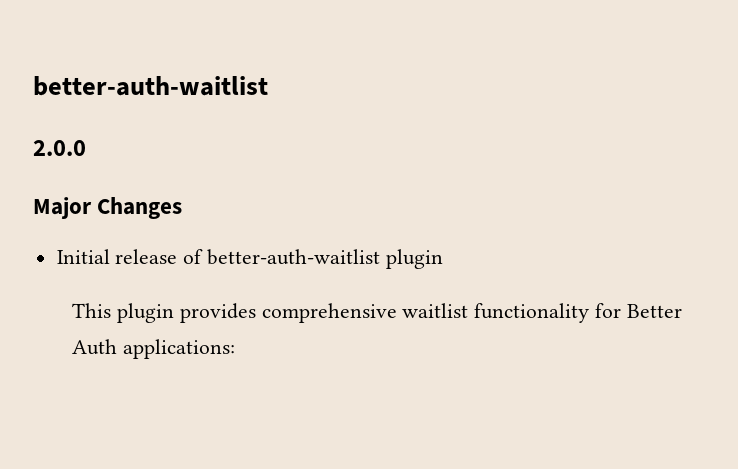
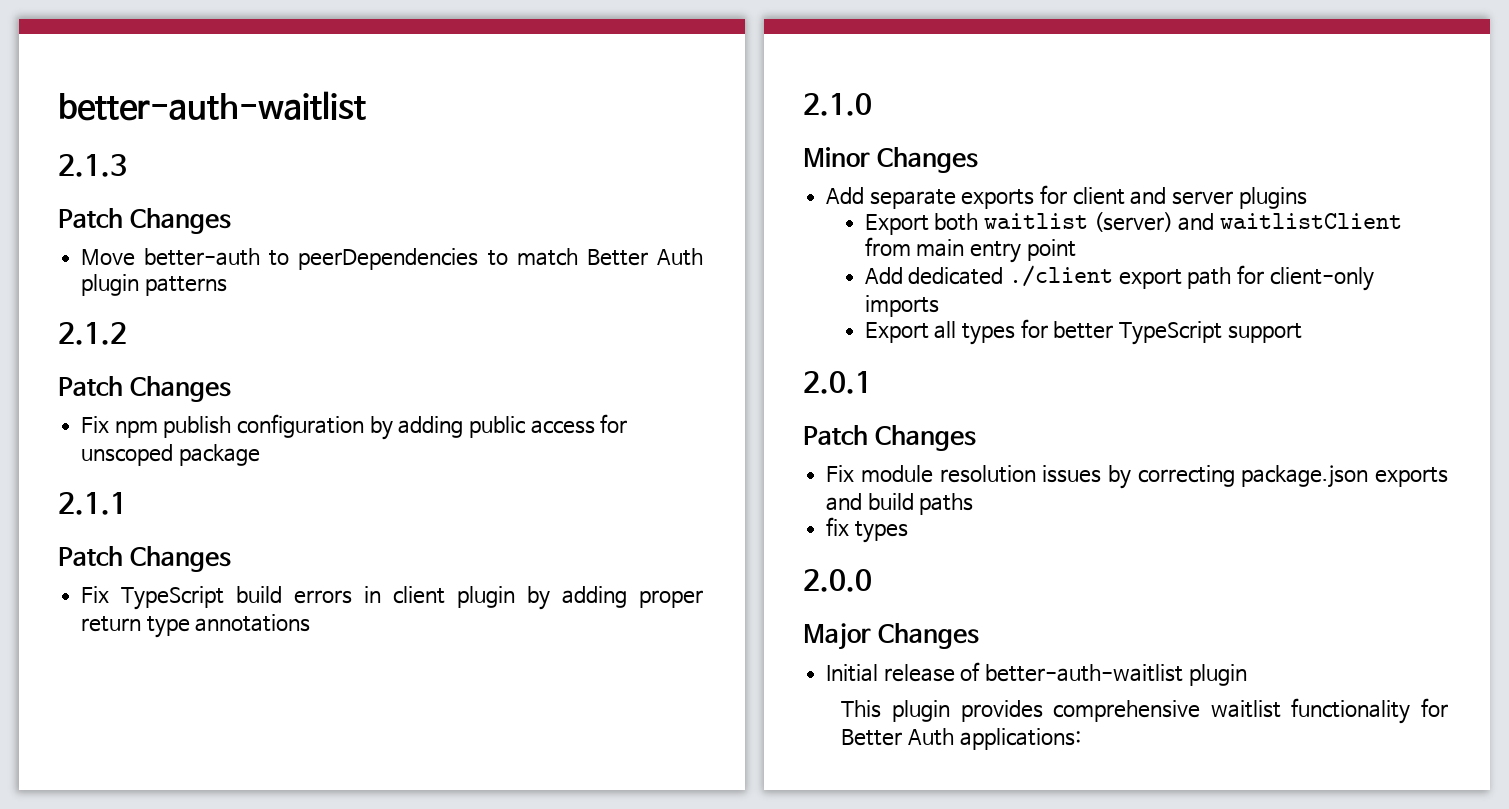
[33,76,268,96] better-auth-waitlist -> [58,91,366,121] [58,154,127,177] [58,208,231,234] [81,248,703,270] [81,274,227,296] [58,322,127,345] [58,376,231,402] [81,414,628,440] [81,444,260,466] [58,492,127,515] [58,546,231,572] [81,586,704,610] [81,614,311,638] [803,93,872,116] [803,147,978,173] [826,185,1307,209] [864,212,1402,235] [864,237,1076,263] [864,265,1374,291] [864,295,939,317] [864,319,1302,345] [803,371,872,394] [803,425,976,451] [826,465,1448,489] [826,493,974,515] [826,517,908,543] better-auth-waitlist // 2.1.3 // Patch Changes // Move better-auth to peerDependencies to match Better Auth plugin patterns // 2.1.2 // Patch Changes // Fix npm publish configuration by adding public access for unscoped package // 2.1.1 // Patch Changes // Fix TypeScript build errors in client plugin by adding proper return type annotations // 2.1.0 // Minor Changes // Add separate exports for client and server plugins // Export both waitlist (server) and waitlistClient from main entry point // Add dedicated ./client export path for client-only imports // Export all types for better TypeScript support // 2.0.1 // Patch Changes // Fix module resolution issues by correcting package.json exports and build paths // fix types

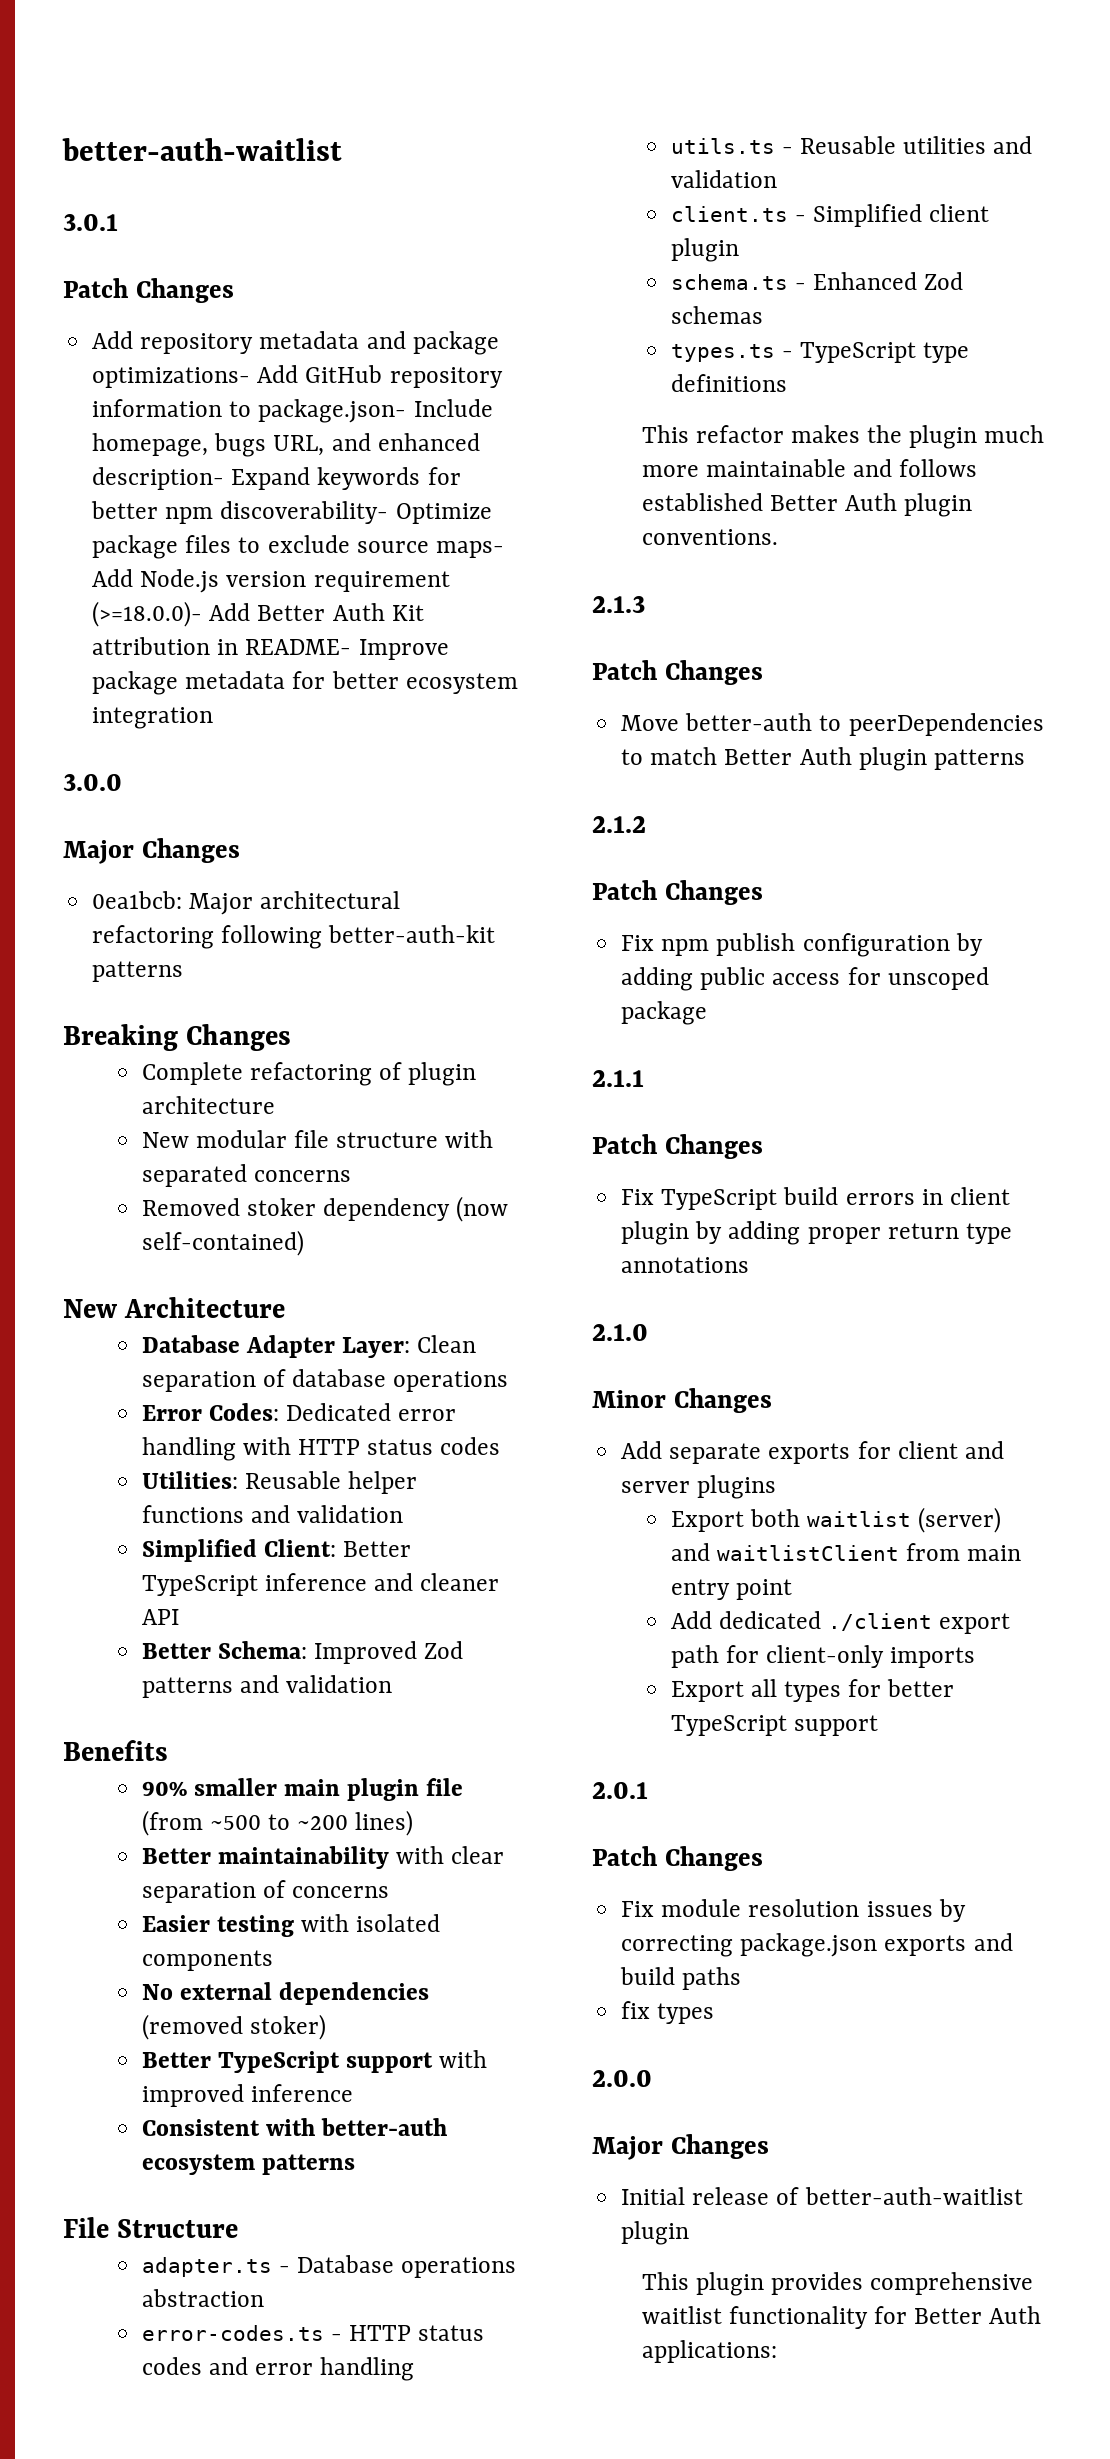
[58,91,366,121] better-auth-waitlist -> [62,138,342,161] [63,214,118,231] [63,278,234,303] [92,331,499,355] [92,365,503,388] [92,399,493,423] [92,433,480,457] [92,467,461,490] [91,501,492,524] [92,535,504,559] [92,569,450,593] [92,601,424,627] [92,637,449,660] [92,671,518,695] [92,707,214,729] [63,774,122,791] [63,838,240,864] [92,891,401,915] [92,925,496,949] [92,961,184,982] [63,1024,292,1051] [141,1062,477,1086] [141,1096,275,1114] [141,1130,494,1148] [141,1164,351,1187] [141,1196,509,1222] [141,1230,304,1256] [63,1297,286,1318] [141,1335,477,1358] [141,1369,509,1392] [141,1403,457,1421] [141,1437,501,1461] [141,1471,417,1494] [141,1505,403,1523] [141,1539,411,1562] [141,1573,500,1596] [141,1609,179,1625] [141,1641,464,1664] [141,1675,392,1698] [63,1740,168,1761] [141,1778,464,1801] [141,1810,414,1836] [141,1846,505,1869] [141,1880,389,1903] [141,1914,441,1937] [141,1950,273,1971] [141,1982,429,2005] [141,2014,326,2040] [141,2050,488,2073] [141,2084,353,2107] [141,2118,447,2136] [141,2154,355,2175] [63,2217,239,2238] [141,2255,517,2278] [141,2289,264,2307] [141,2325,485,2341] [141,2357,415,2381] [670,136,1033,154] [670,170,777,188] [670,204,990,227] [670,238,739,262] [670,272,964,290] [670,306,763,324] [670,342,970,363] [670,374,787,392] [641,425,1045,449] [641,459,977,477] [641,493,972,517] [641,529,778,545] better-auth-waitlist // 3.0.1 // Patch Changes // Add repository metadata and package optimizations- Add GitHub repository information to package.json- Include homepage, bugs URL, and enhanced description- Expand keywords for better npm discoverability- Optimize package files to exclude source maps- Add Node.js version requirement (>=18.0.0)- Add Better Auth Kit attribution in README- Improve package metadata for better ecosystem integration // 3.0.0 // Major Changes // 0ea1bcb: Major architectural refactoring following better-auth-kit patterns // Breaking Changes // Complete refactoring of plugin architecture // New modular file structure with separated concerns // Removed stoker dependency (now self-contained) // New Architecture // Database Adapter Layer: Clean separation of database operations // Error Codes: Dedicated error handling with HTTP status codes // Utilities: Reusable helper functions and validation // Simplified Client: Better TypeScript inference and cleaner API // Better Schema: Improved Zod patterns and validation // Benefits // 90% smaller main plugin file (from ~500 to ~200 lines) // Better maintainability with clear separation of concerns // Easier testing with isolated components // No external dependencies (removed stoker) // Better TypeScript support with improved inference // Consistent with better-auth ecosystem patterns // File Structure // adapter.ts - Database operations abstraction // error-codes.ts - HTTP status codes and error handling // utils.ts - Reusable utilities and validation // client.ts - Simplified client plugin // schema.ts - Enhanced Zod schemas // types.ts - TypeScript type definitions // This refactor makes the plugin much more maintainable and follows established Better Auth plugin conventions.

